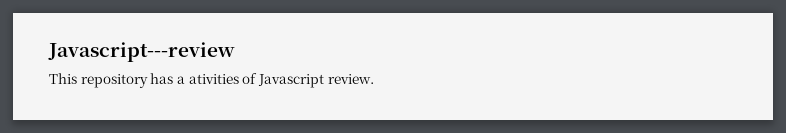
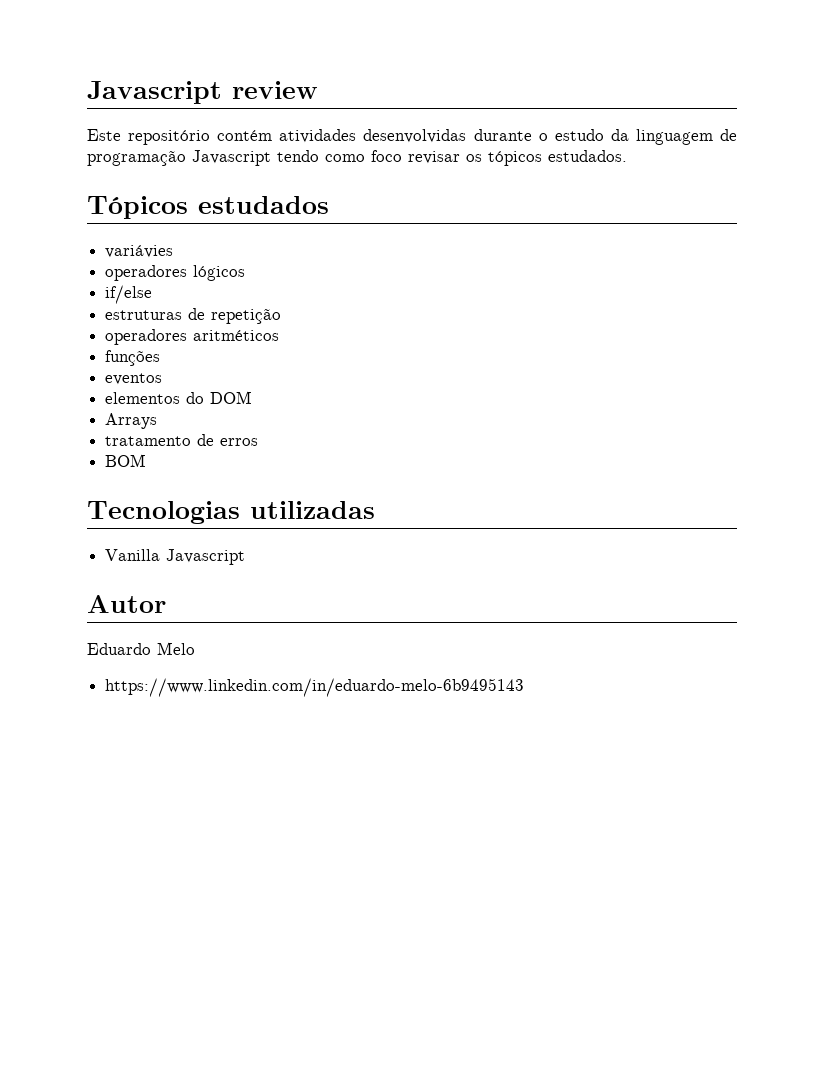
[48,42,235,62] [49,73,374,88] Javascript---review // This repository has a ativities of Javascript review. -> [87,81,318,104] [87,129,738,145] [87,150,627,166] [87,196,329,219] [105,245,174,258] [105,265,246,281] [105,285,153,304] [105,308,282,324] [105,329,280,345] [105,350,161,366] [105,373,163,385] [105,391,253,404] [105,413,158,429] [105,434,259,446] [105,454,147,467] [87,501,375,524] [105,549,246,565] [87,595,166,613] [87,642,195,655] [105,678,525,697] Javascript review // Este repositório contém atividades desenvolvidas durante o estudo da linguagem de programação Javascript tendo como foco revisar os tópicos estudados. // Tópicos estudados // variávies // operadores lógicos // if/else // estruturas de repetição // operadores aritméticos // funções // eventos // elementos do DOM // Arrays // tratamento de erros // BOM // Tecnologias utilizadas // Vanilla Javascript // Autor // Eduardo Melo // https://www.linkedin.com/in/eduardo-melo-6b9495143

